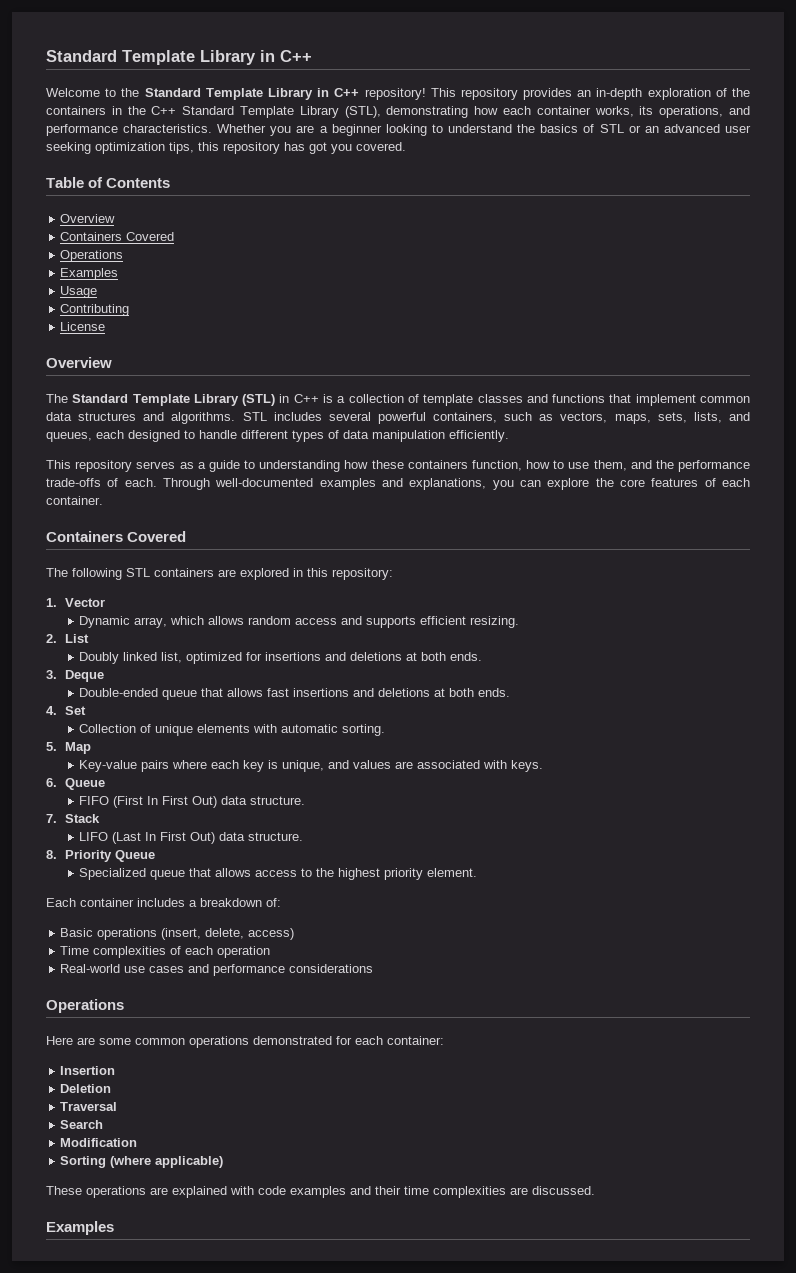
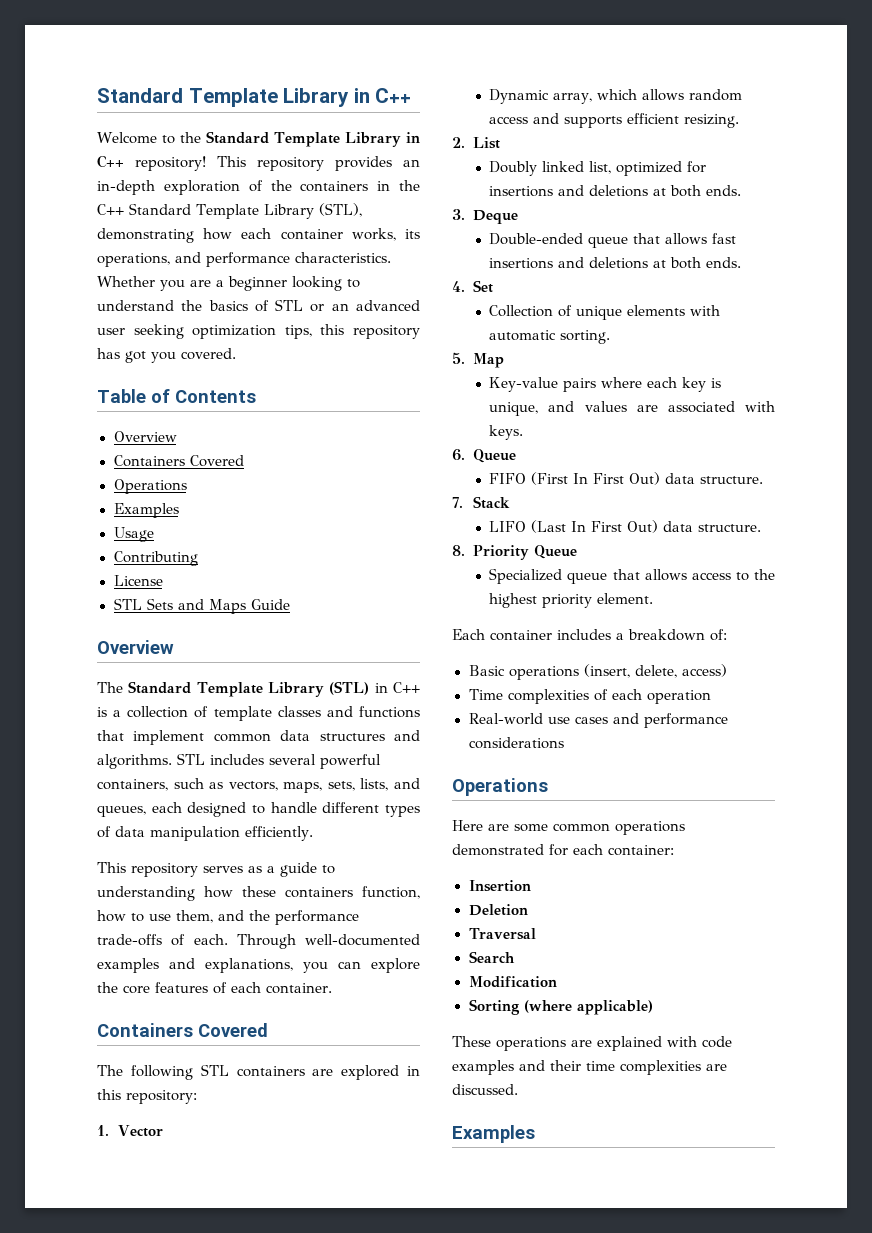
(106, 326) none -> [113,598,290,614] // STL Sets and Maps Guide

